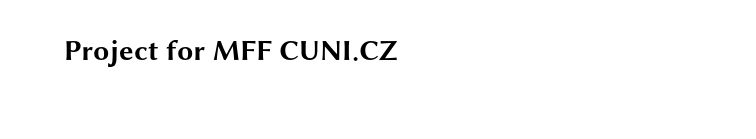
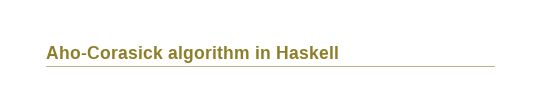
[64,40,399,67] Project for MFF CUNI.CZ -> [46,46,339,63] Aho-Corasick algorithm in Haskell

